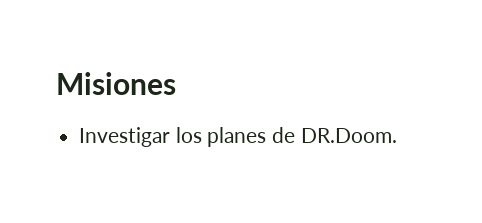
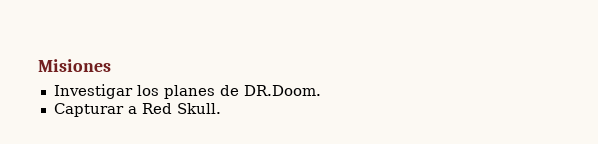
(397, 135) none -> [53,103,221,117] // Capturar a Red Skull.

